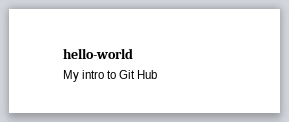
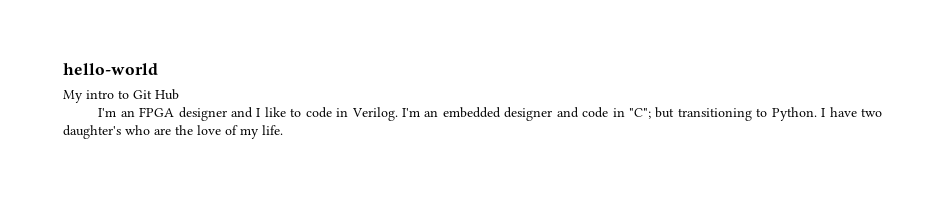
(158, 74) none -> [98,107,883,121] [63,125,283,139] // I'm an FPGA designer and I like to code in Verilog. I'm an embedded designer and code in "C"; but transitioning to Python. I have two daughter's who are the love of my life.

